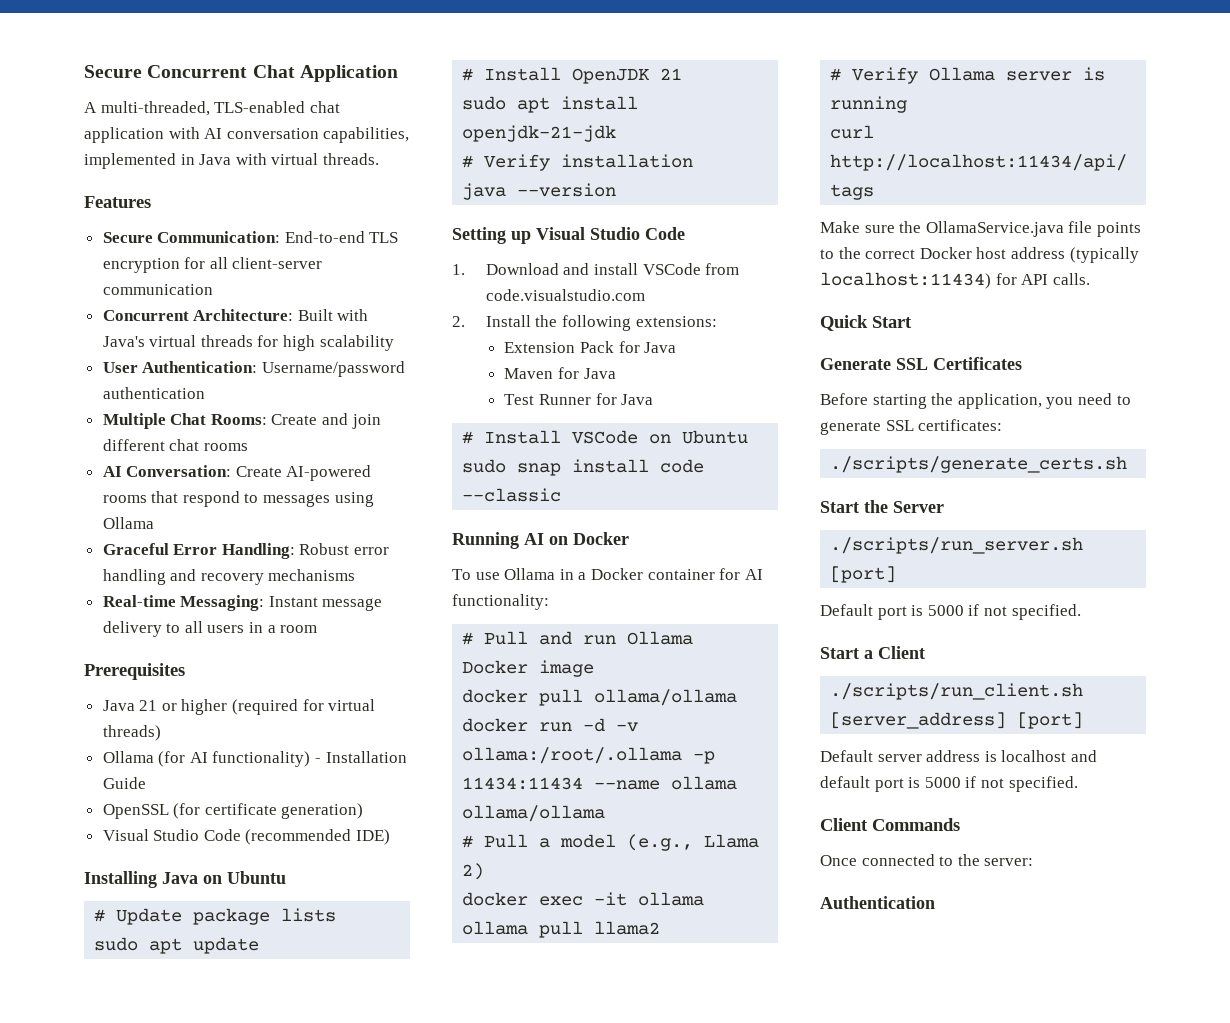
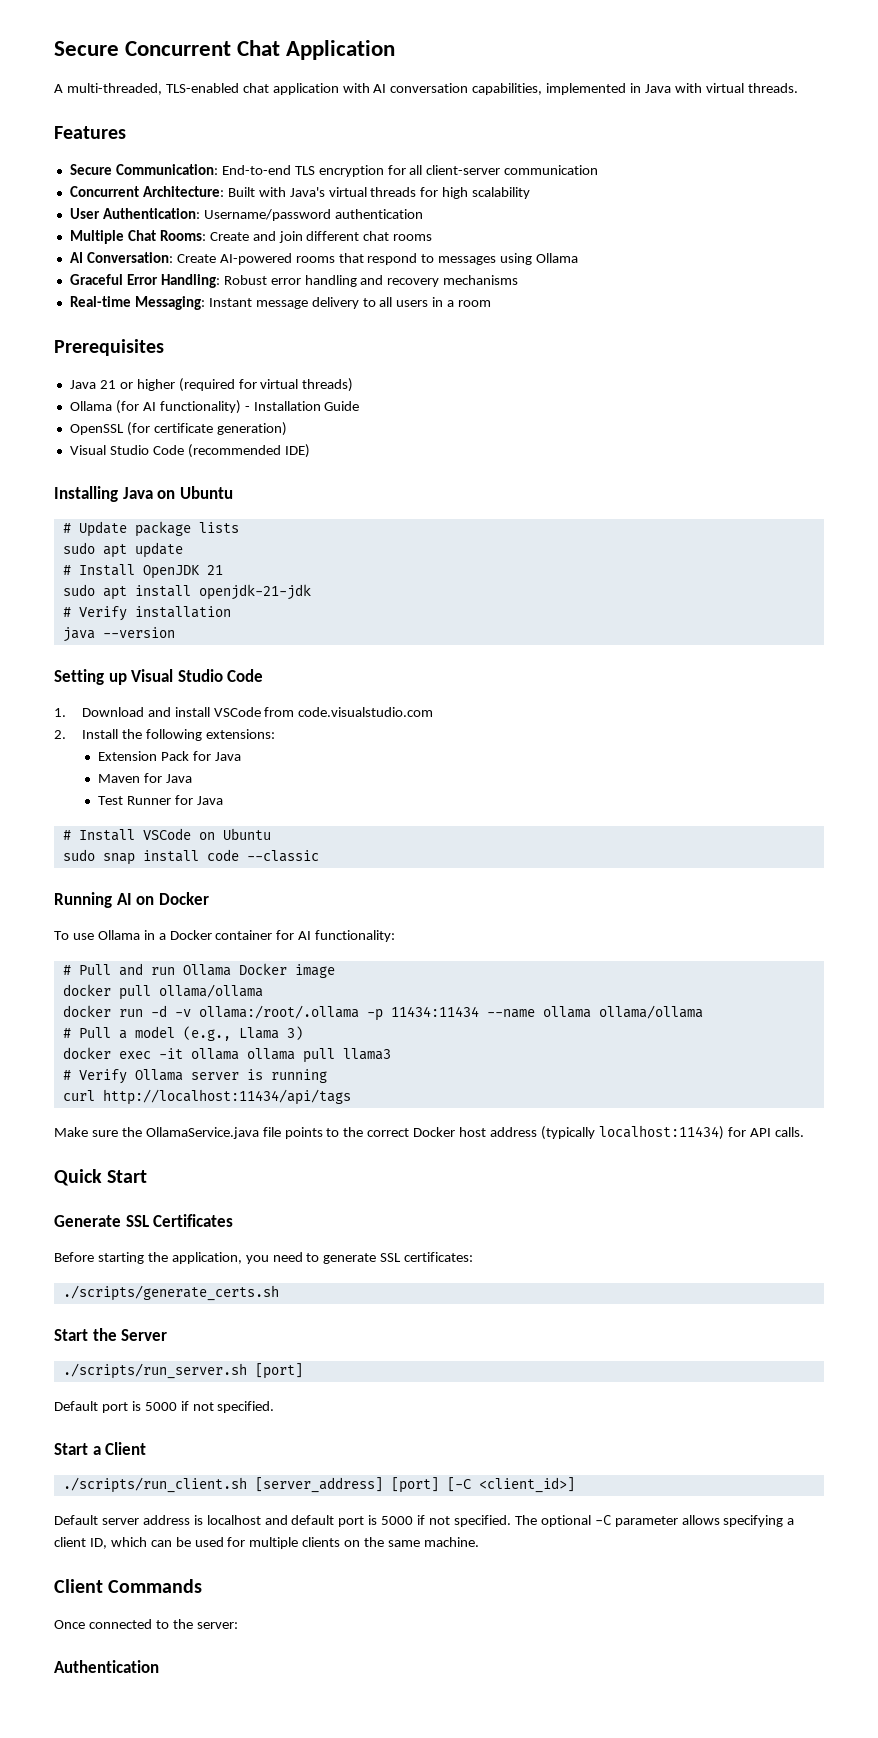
[462,863,485,880] 2) -> [286,1026,303,1040] 3)
[594,921,661,935] llama2 -> [342,1048,391,1060] llama3
(1084, 720) none -> [446,1477,575,1493] [-C <client_id>]
(1078, 784) none -> [514,1515,795,1527] [54,1537,479,1549] The optional -C parameter allows specifying a client ID, which can be used for multiple clients on the same machine.

